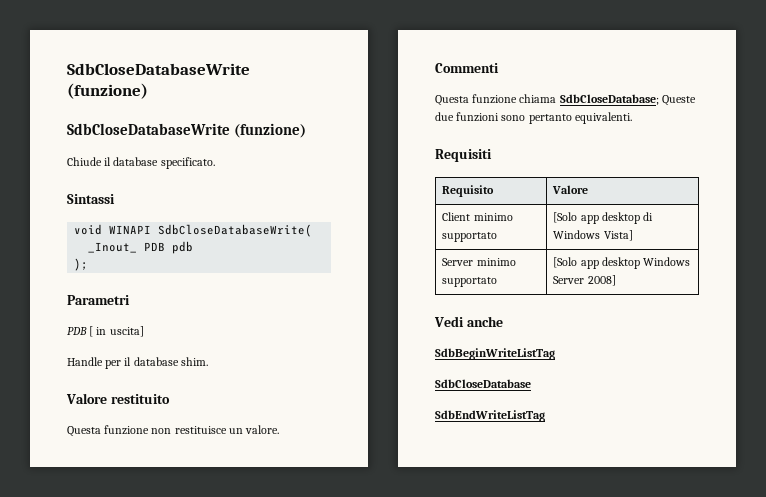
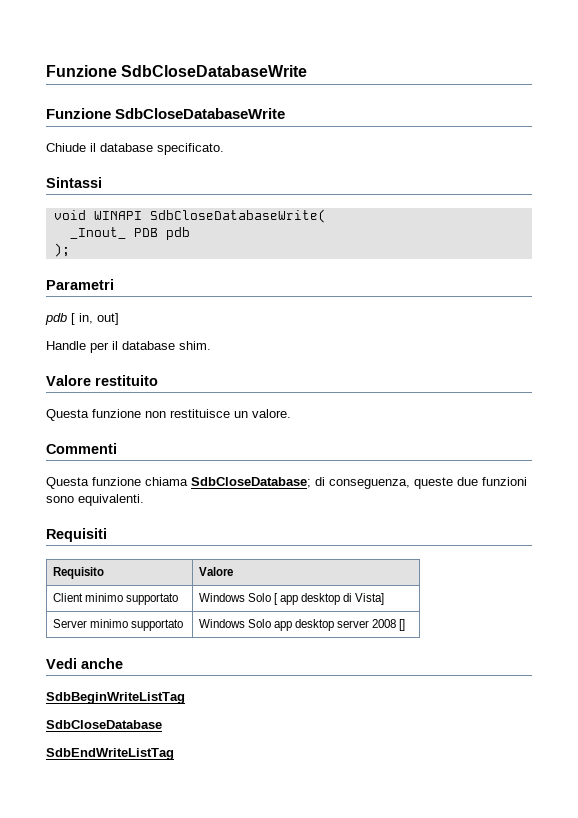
[67,63,250,75] [67,83,148,99] [67,123,307,138] SdbCloseDatabaseWrite (funzione) // SdbCloseDatabaseWrite (funzione) -> [46,65,308,77] [46,108,286,119] Funzione SdbCloseDatabaseWrite // Funzione SdbCloseDatabaseWrite
[67,326,144,337] PDB [ in uscita] -> [45,313,119,325] pdb [ in, out]
[661,95,696,106] Queste -> [315,477,453,489] di conseguenza, queste
[528,114,572,124] pertanto -> (74, 499) none
[553,212,578,223] [Solo -> [198,593,278,605] Windows Solo [
[553,230,601,239] Windows -> (353, 597) none
[553,257,691,269] [553,275,616,286] [Solo app desktop Windows Server 2008] -> [198,619,406,631] Windows Solo app desktop server 2008 []

